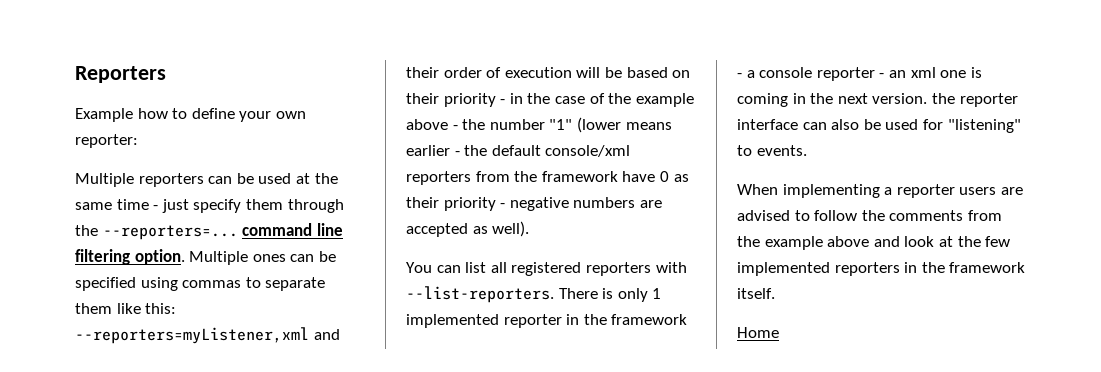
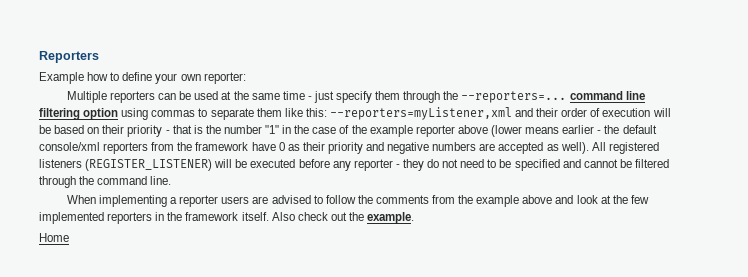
[134,249,336,265] [75,277,136,291] option. Multiple ones can be specified -> [83,108,119,120] option
(506, 101) none -> [172,125,280,134] that is the number "1"
[406,119,573,130] above - the number "1" -> [415,125,488,137] reporter above
[500,203,506,208] - -> [366,142,385,151] and
[406,262,687,276] [406,286,662,303] [406,314,688,328] [737,67,982,81] [737,93,1018,107] [737,119,1021,133] [737,145,807,156] // You can list all registered reporters with --list-reporters. There is only 1 implemented reporter in the framework - a console reporter - an xml one is coming in the next version. the reporter interface can also be used for "listening" to events. -> [591,142,659,154] [39,159,669,171] [39,176,172,188] All registered listeners (REGISTER_LISTENER) will be executed before any reporter - they do not need to be specified and cannot be filtered through the command line.
(775, 293) none -> [271,212,415,224] Also check out the example.

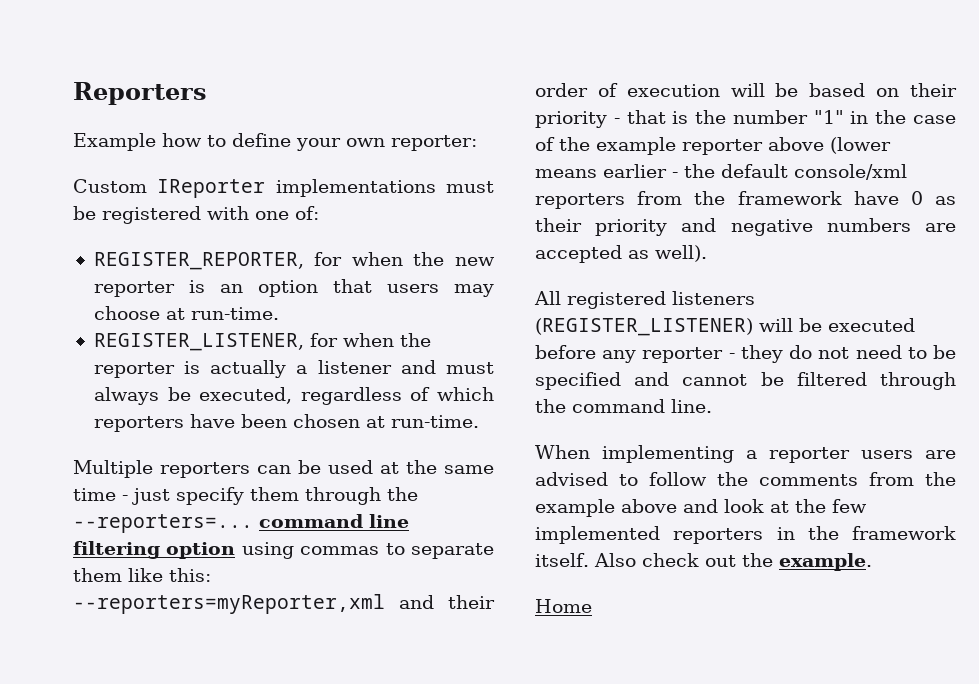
(246, 78) none -> [73,179,494,198] [73,206,319,224] [93,252,495,270] [93,279,494,297] [93,306,279,320] [93,333,431,351] [93,360,494,378] [93,387,494,405] [93,414,479,432] // Custom IReporter implementations must be registered with one of: // REGISTER_REPORTER, for when the new reporter is an option that users may choose at run-time. // REGISTER_LISTENER, for when the reporter is actually a listener and must always be executed, regardless of which reporters have been chosen at run-time.
[329,107,512,120] --reporters=myListener,xml -> [73,594,385,614] --reporters=myReporter,xml
(589, 148) none -> (707, 253) //

